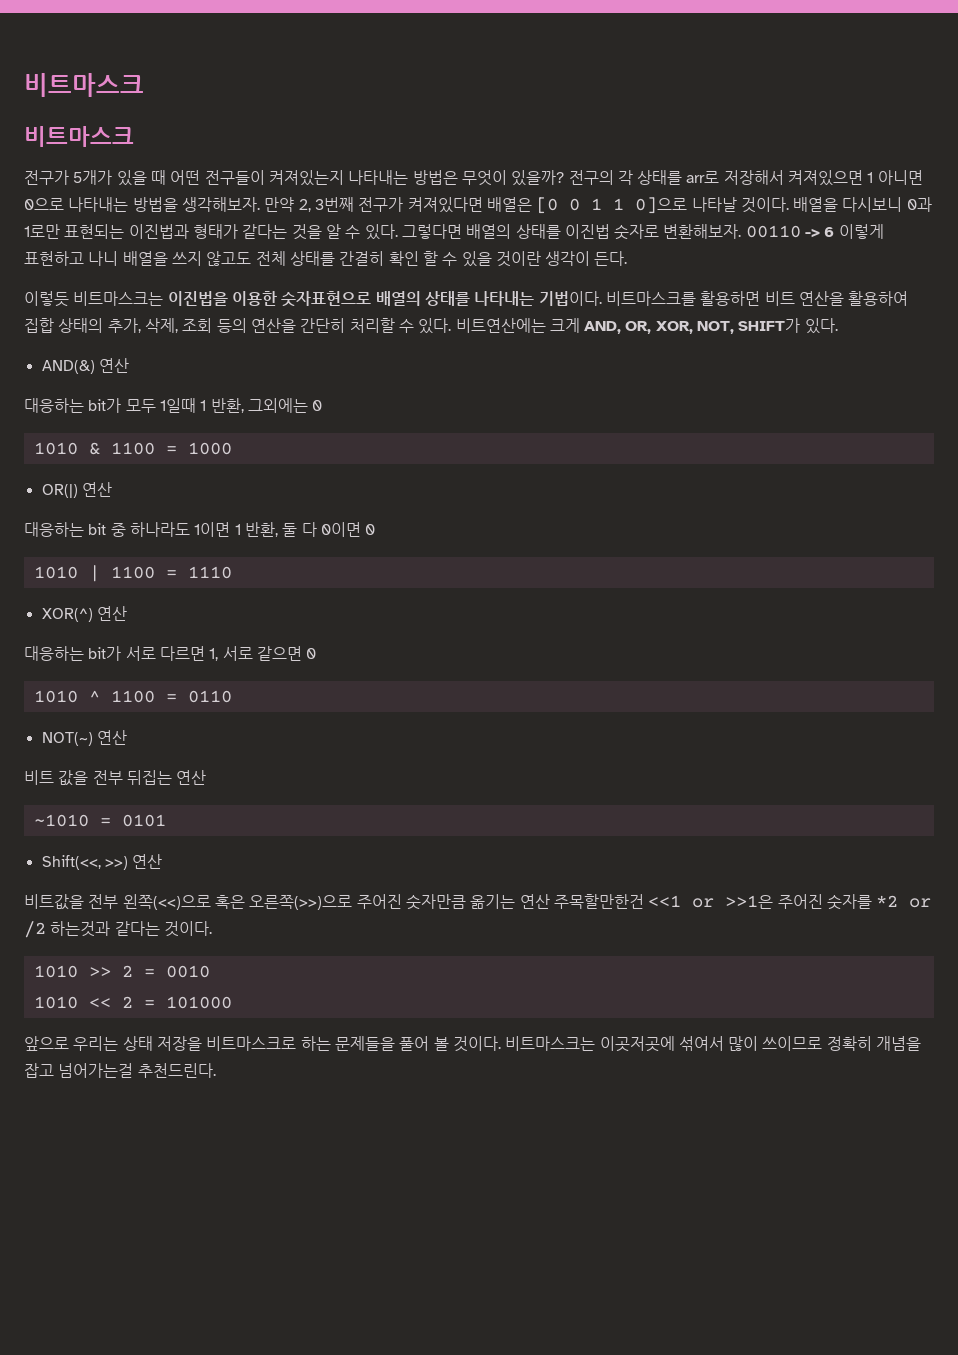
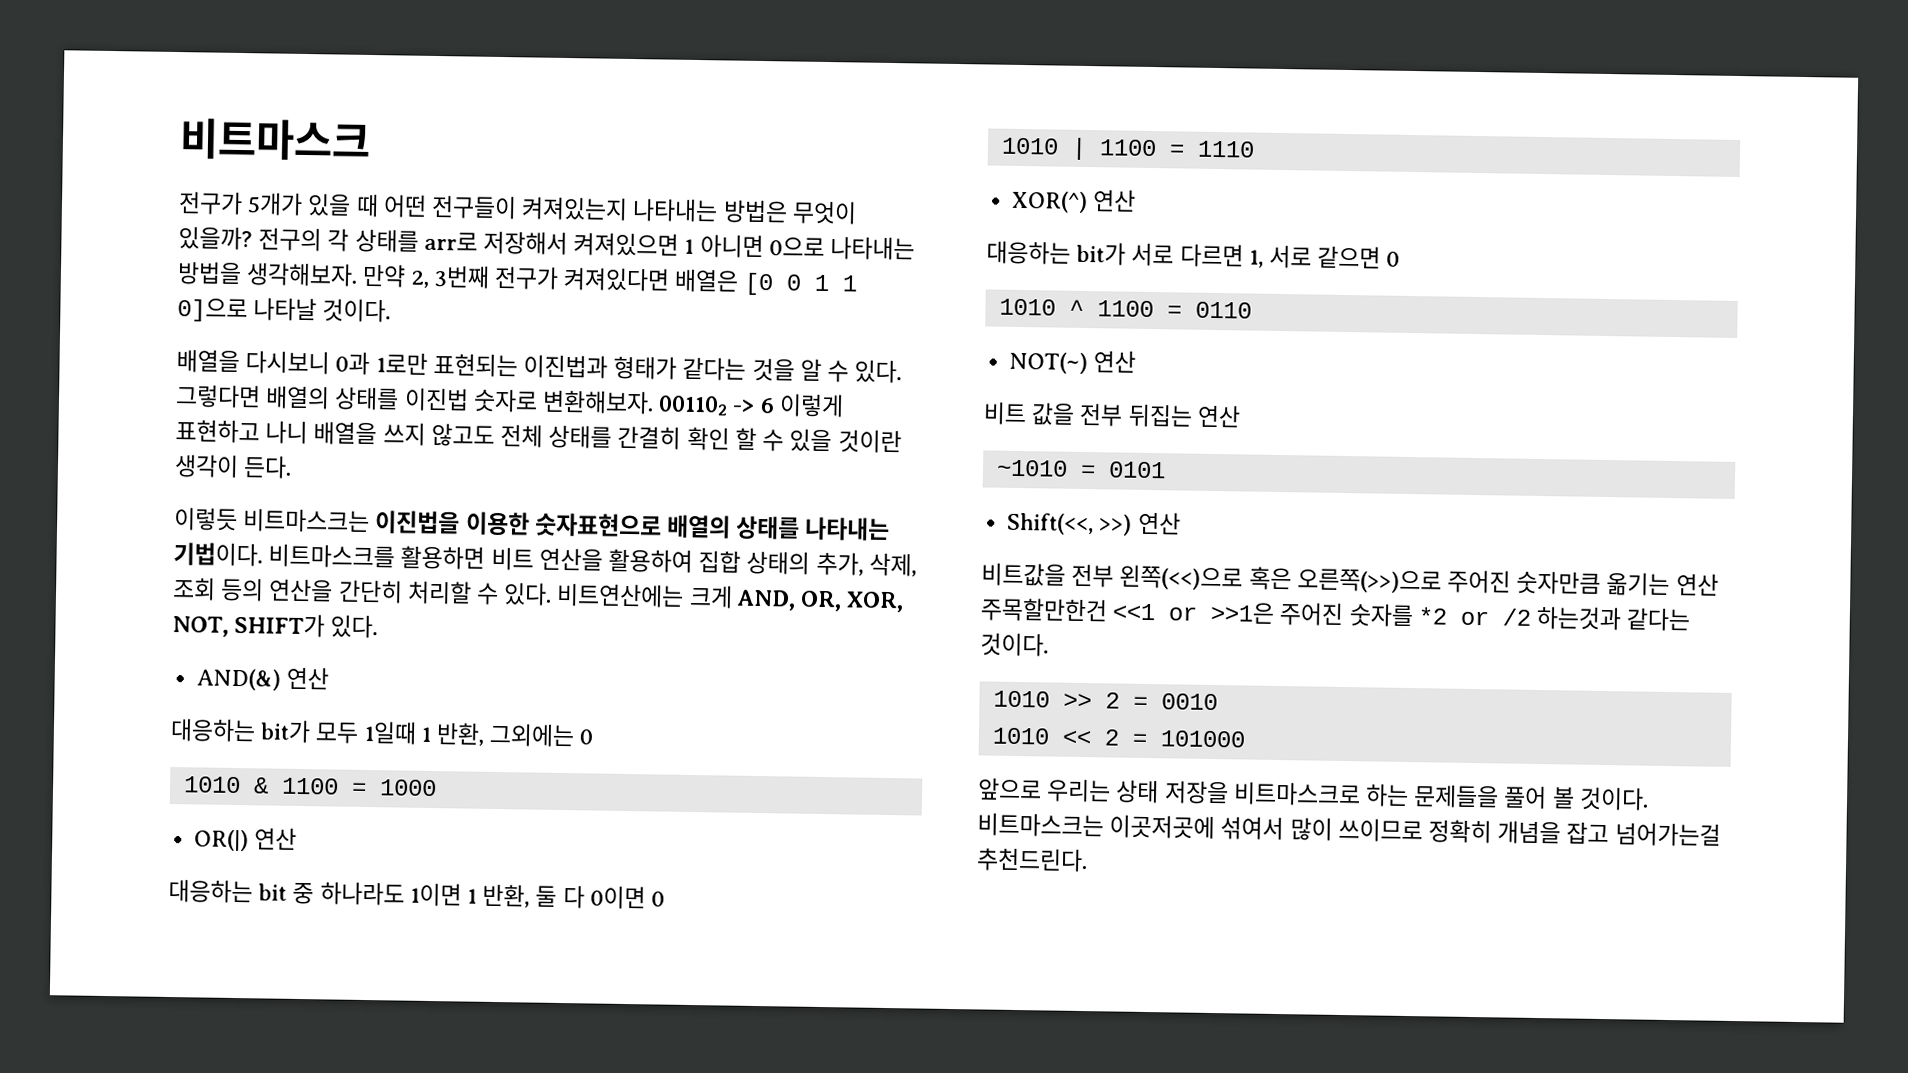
[24,73,144,97] [24,126,134,147] 비트마스크 // 비트마스크 -> [179,118,371,162] 비트마스크
(789, 205) none -> (392, 310) //
[745,225,801,238] 00110 -> [658,395,729,416] 001102

